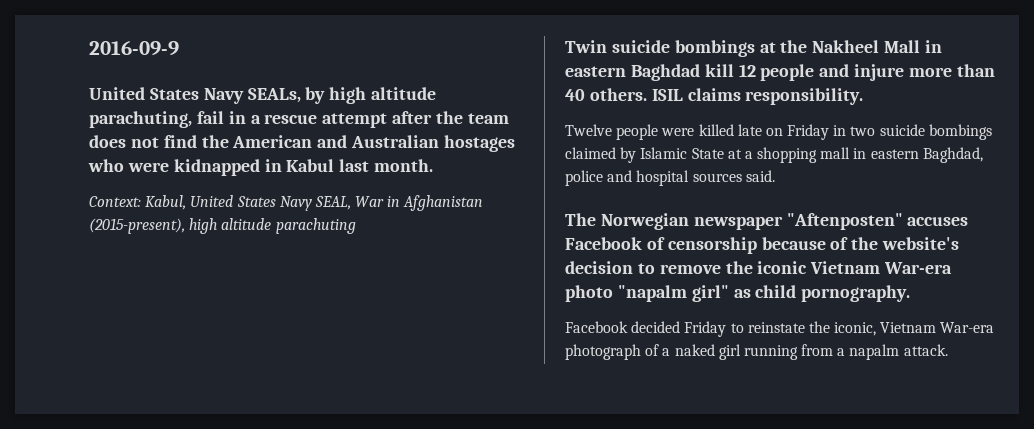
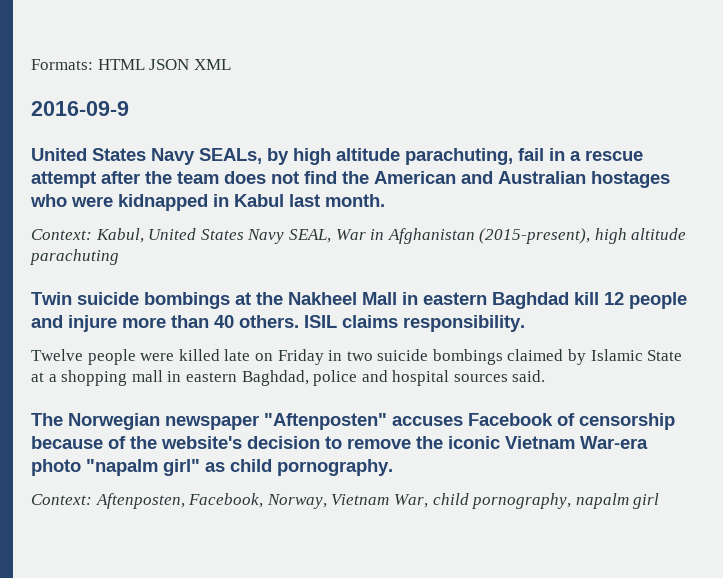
(89, 48) none -> [31,59,231,70] Formats: HTML JSON XML //
[565,321,995,337] [565,344,948,360] Facebook decided Friday to reinstate the iconic, Vietnam War-era photograph of a naked girl running from a napalm attack. -> [31,493,660,509] Context: Aftenposten, Facebook, Norway, Vietnam War, child pornography, napalm girl

